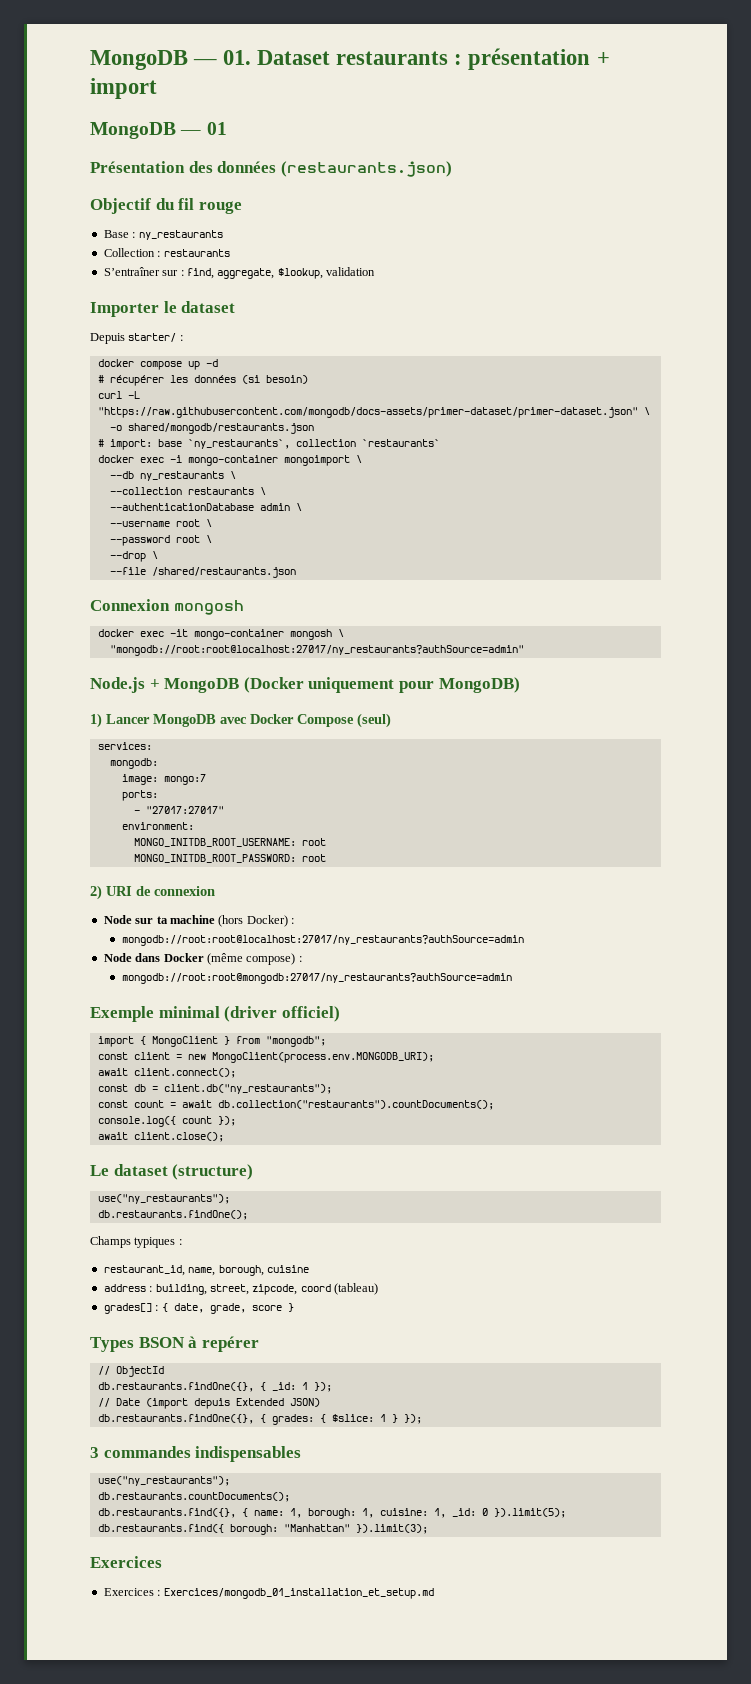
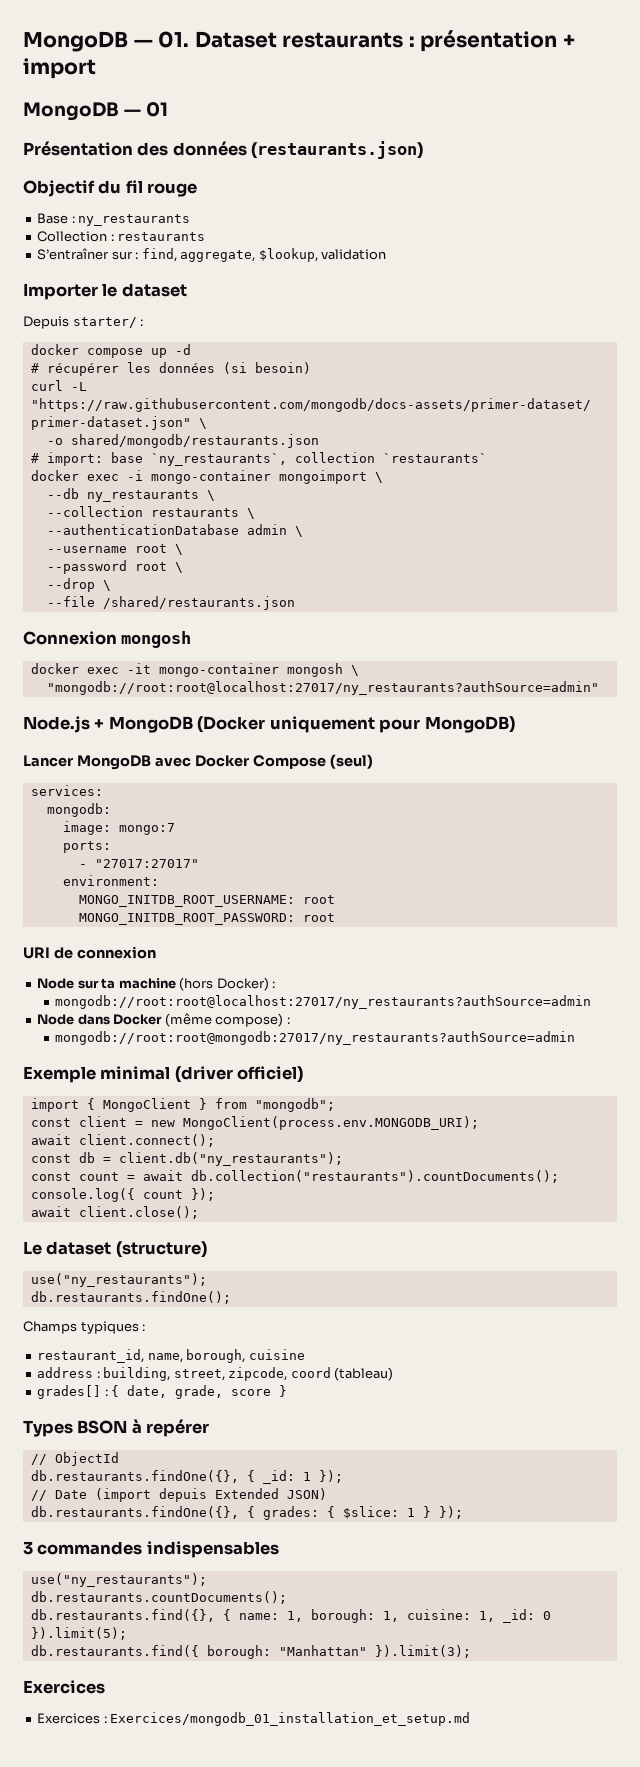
[90,713,102,728] 1) -> (515, 724) none
[90,885,102,900] 2) -> (335, 917) none

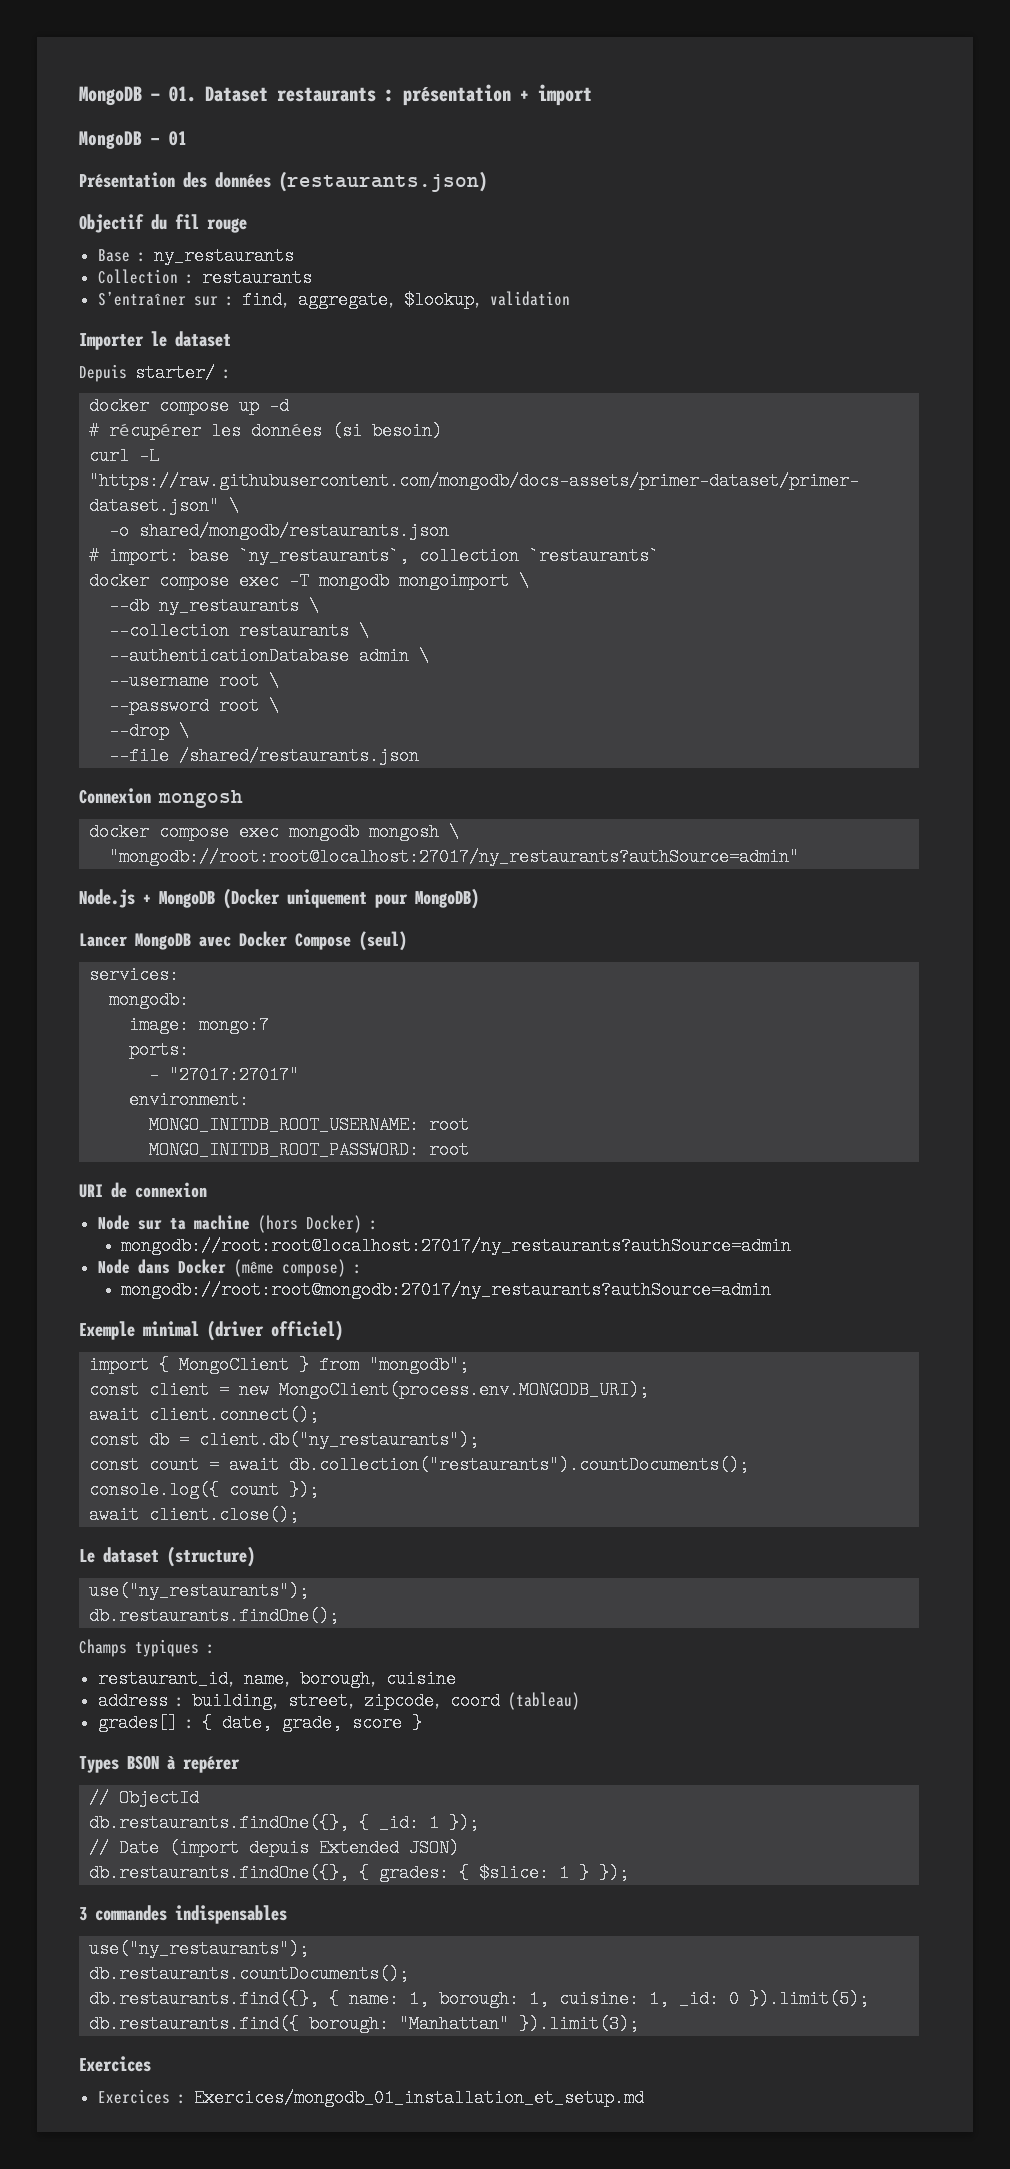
[86,470,271,484] exec -i mongo-container -> [159,572,390,590] compose exec -T mongodb
[86,663,279,677] exec -it mongo-container -> [159,823,360,841] compose exec mongodb

